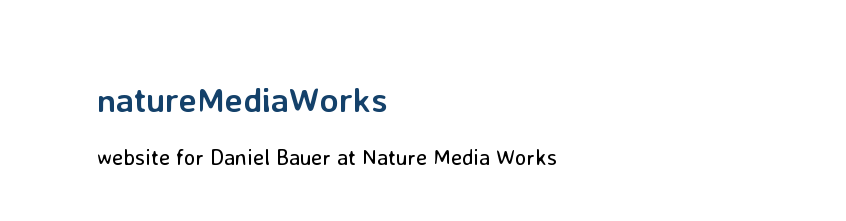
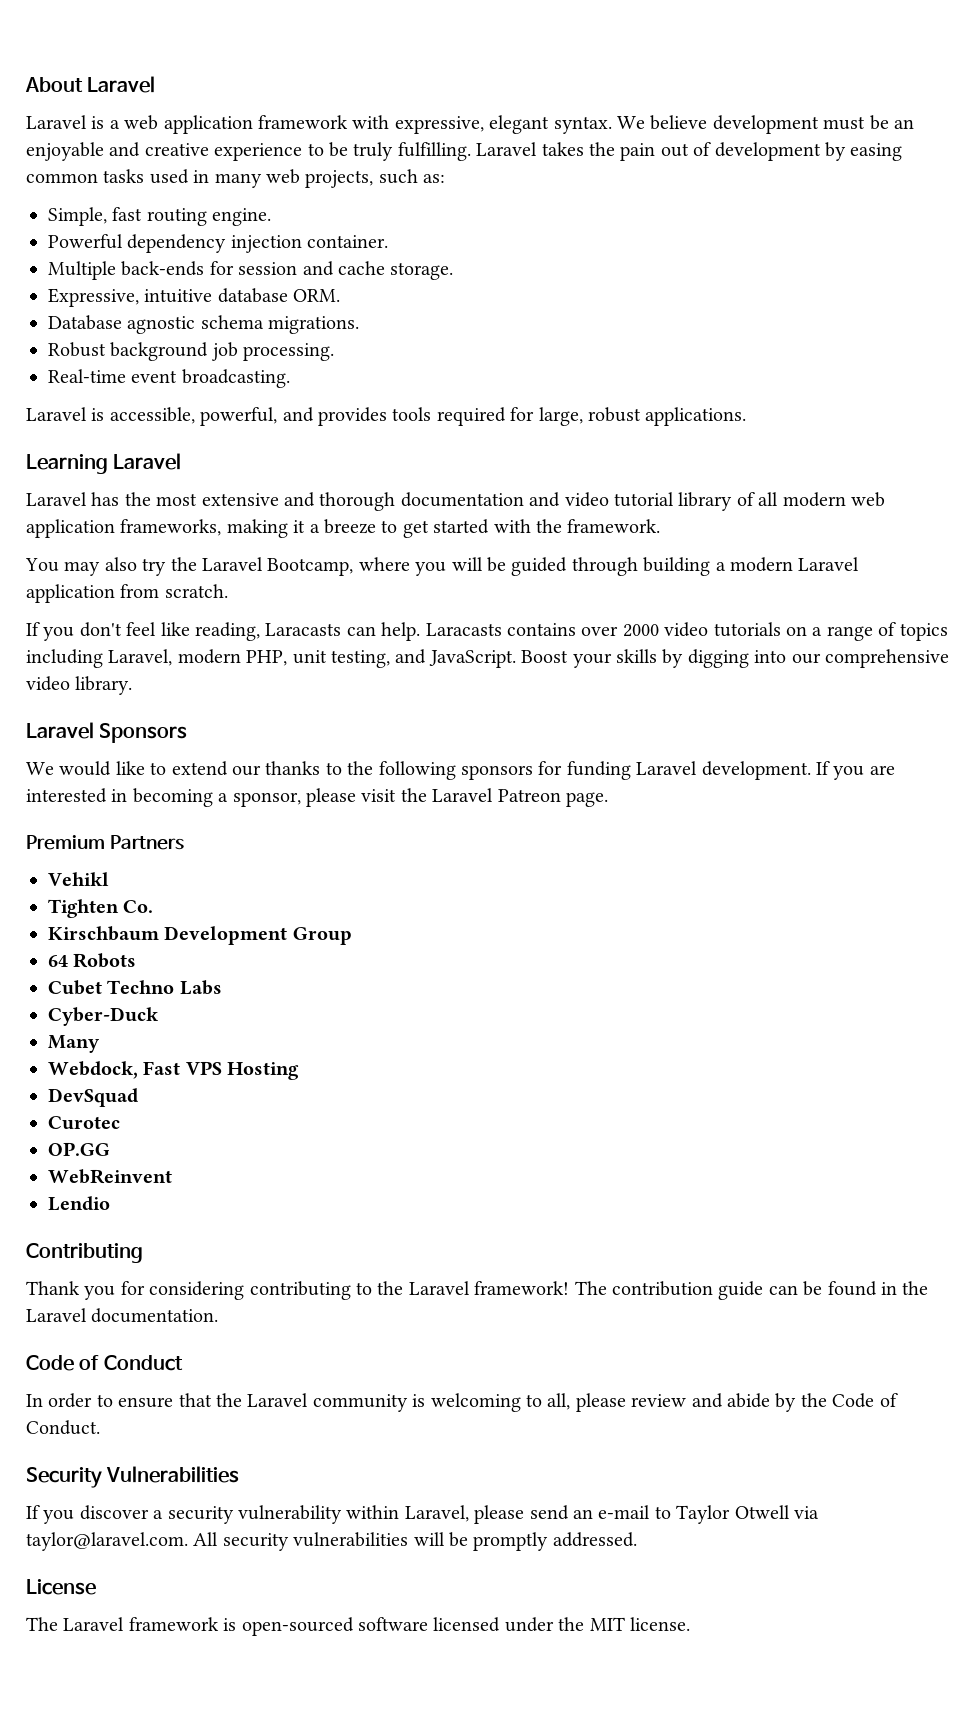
[97,88,388,112] [97,149,557,165] natureMediaWorks // website for Daniel Bauer at Nature Media Works -> [25,76,156,93] [26,115,914,134] [26,142,903,161] [26,169,446,188] [48,207,272,226] [48,234,389,253] [48,261,454,280] [48,288,341,307] [48,315,360,334] [48,342,335,361] [48,369,290,388] [26,407,747,426] [26,453,182,474] [26,492,885,511] [26,519,661,538] [25,557,860,576] [26,584,228,603] [26,622,948,641] [26,649,949,668] [26,676,133,695] [26,722,188,743] [26,761,895,780] [26,788,608,807] [26,835,185,850] [48,872,109,886] [48,899,154,918] [48,926,352,945] [48,953,137,968] [48,980,222,995] [48,1007,159,1026] [48,1035,100,1053] [48,1061,300,1080] [48,1088,138,1107] [48,1116,120,1130] [48,1142,110,1156] [48,1169,172,1184] [48,1196,110,1211] [26,1243,143,1263] [26,1281,929,1300] [26,1308,219,1323] [26,1355,183,1371] [26,1393,898,1412] [26,1420,100,1435] [26,1466,240,1488] [26,1505,819,1524] [26,1532,637,1551] [26,1579,96,1595] [26,1617,690,1636] About Laravel // Laravel is a web application framework with expressive, elegant syntax. We believe development must be an enjoyable and creative experience to be truly fulfilling. Laravel takes the pain out of development by easing common tasks used in many web projects, such as: // Simple, fast routing engine. // Powerful dependency injection container. // Multiple back-ends for session and cache storage. // Expressive, intuitive database ORM. // Database agnostic schema migrations. // Robust background job processing. // Real-time event broadcasting. // Laravel is accessible, powerful, and provides tools required for large, robust applications. // Learning Laravel // Laravel has the most extensive and thorough documentation and video tutorial library of all modern web application frameworks, making it a breeze to get started with the framework. // You may also try the Laravel Bootcamp, where you will be guided through building a modern Laravel application from scratch. // If you don't feel like reading, Laracasts can help. Laracasts contains over 2000 video tutorials on a range of topics including Laravel, modern PHP, unit testing, and JavaScript. Boost your skills by digging into our comprehensive video library. // Laravel Sponsors // We would like to extend our thanks to the following sponsors for funding Laravel development. If you are interested in becoming a sponsor, please visit the Laravel Patreon page. // Premium Partners // Vehikl // Tighten Co. // Kirschbaum Development Group // 64 Robots // Cubet Techno Labs // Cyber-Duck // Many // Webdock, Fast VPS Hosting // DevSquad // Curotec // OP.GG // WebReinvent // Lendio // Contributing // Thank you for considering contributing to the Laravel framework! The contribution guide can be found in the Laravel documentation. // Code of Conduct // In order to ensure that the Laravel community is welcoming to all, please review and abide by the Code of Conduct. // Security Vulnerabilities // If you discover a security vulnerability within Laravel, please send an e-mail to Taylor Otwell via taylor@laravel.com. All security vulnerabilities will be promptly addressed. // License // The Laravel framework is open-sourced software licensed under the MIT license.

